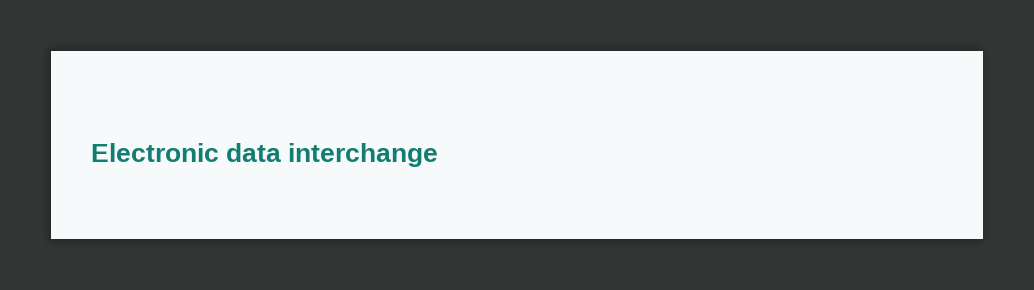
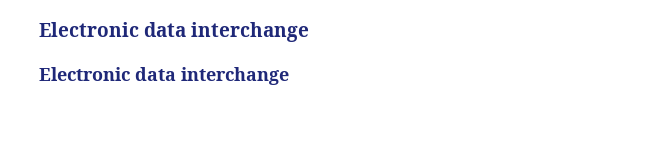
[91,143,439,167] Electronic data interchange -> [39,22,310,42] [39,67,289,85] Electronic data interchange // Electronic data interchange

